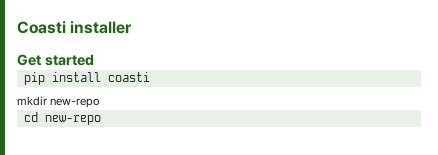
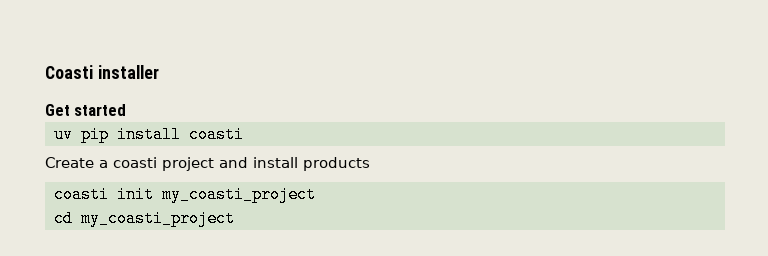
(94, 60) none -> [53,126,73,143] uv
[17,96,101,108] mkdir new-repo -> [45,157,370,171] [53,186,316,203] Create a coasti project and install products // coasti init my_coasti_project
[44,115,101,125] new-repo -> [80,210,235,227] my_coasti_project

